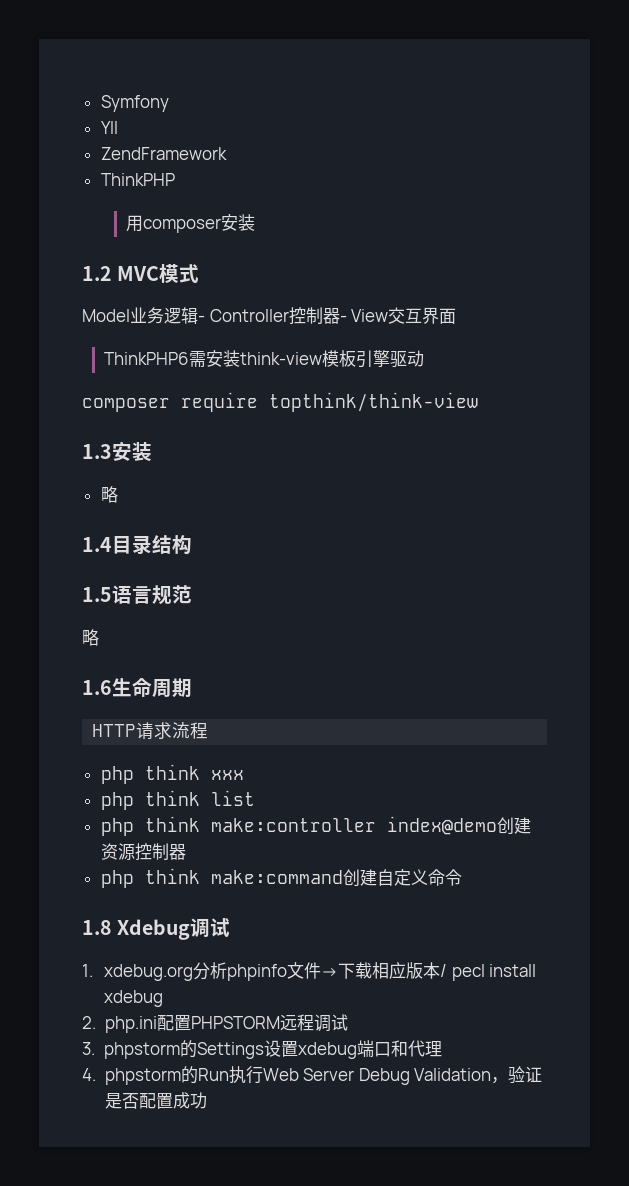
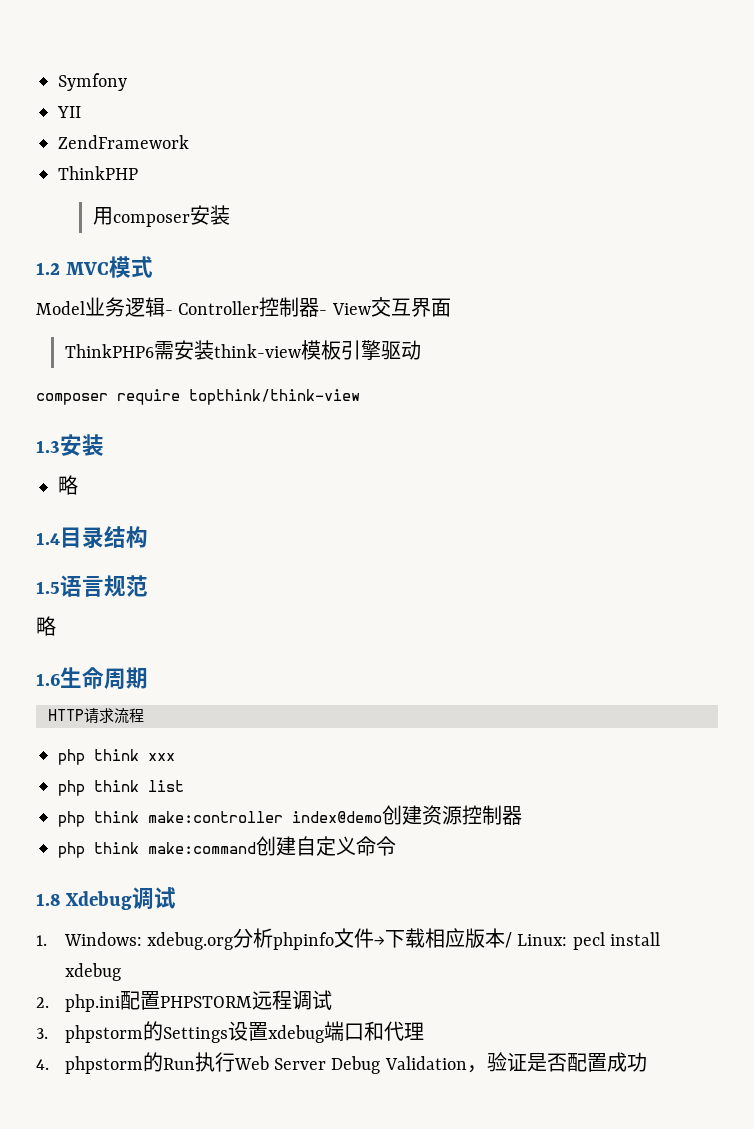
(93, 970) none -> [63,932,142,946] Windows:
(448, 970) none -> [517,934,568,946] Linux:

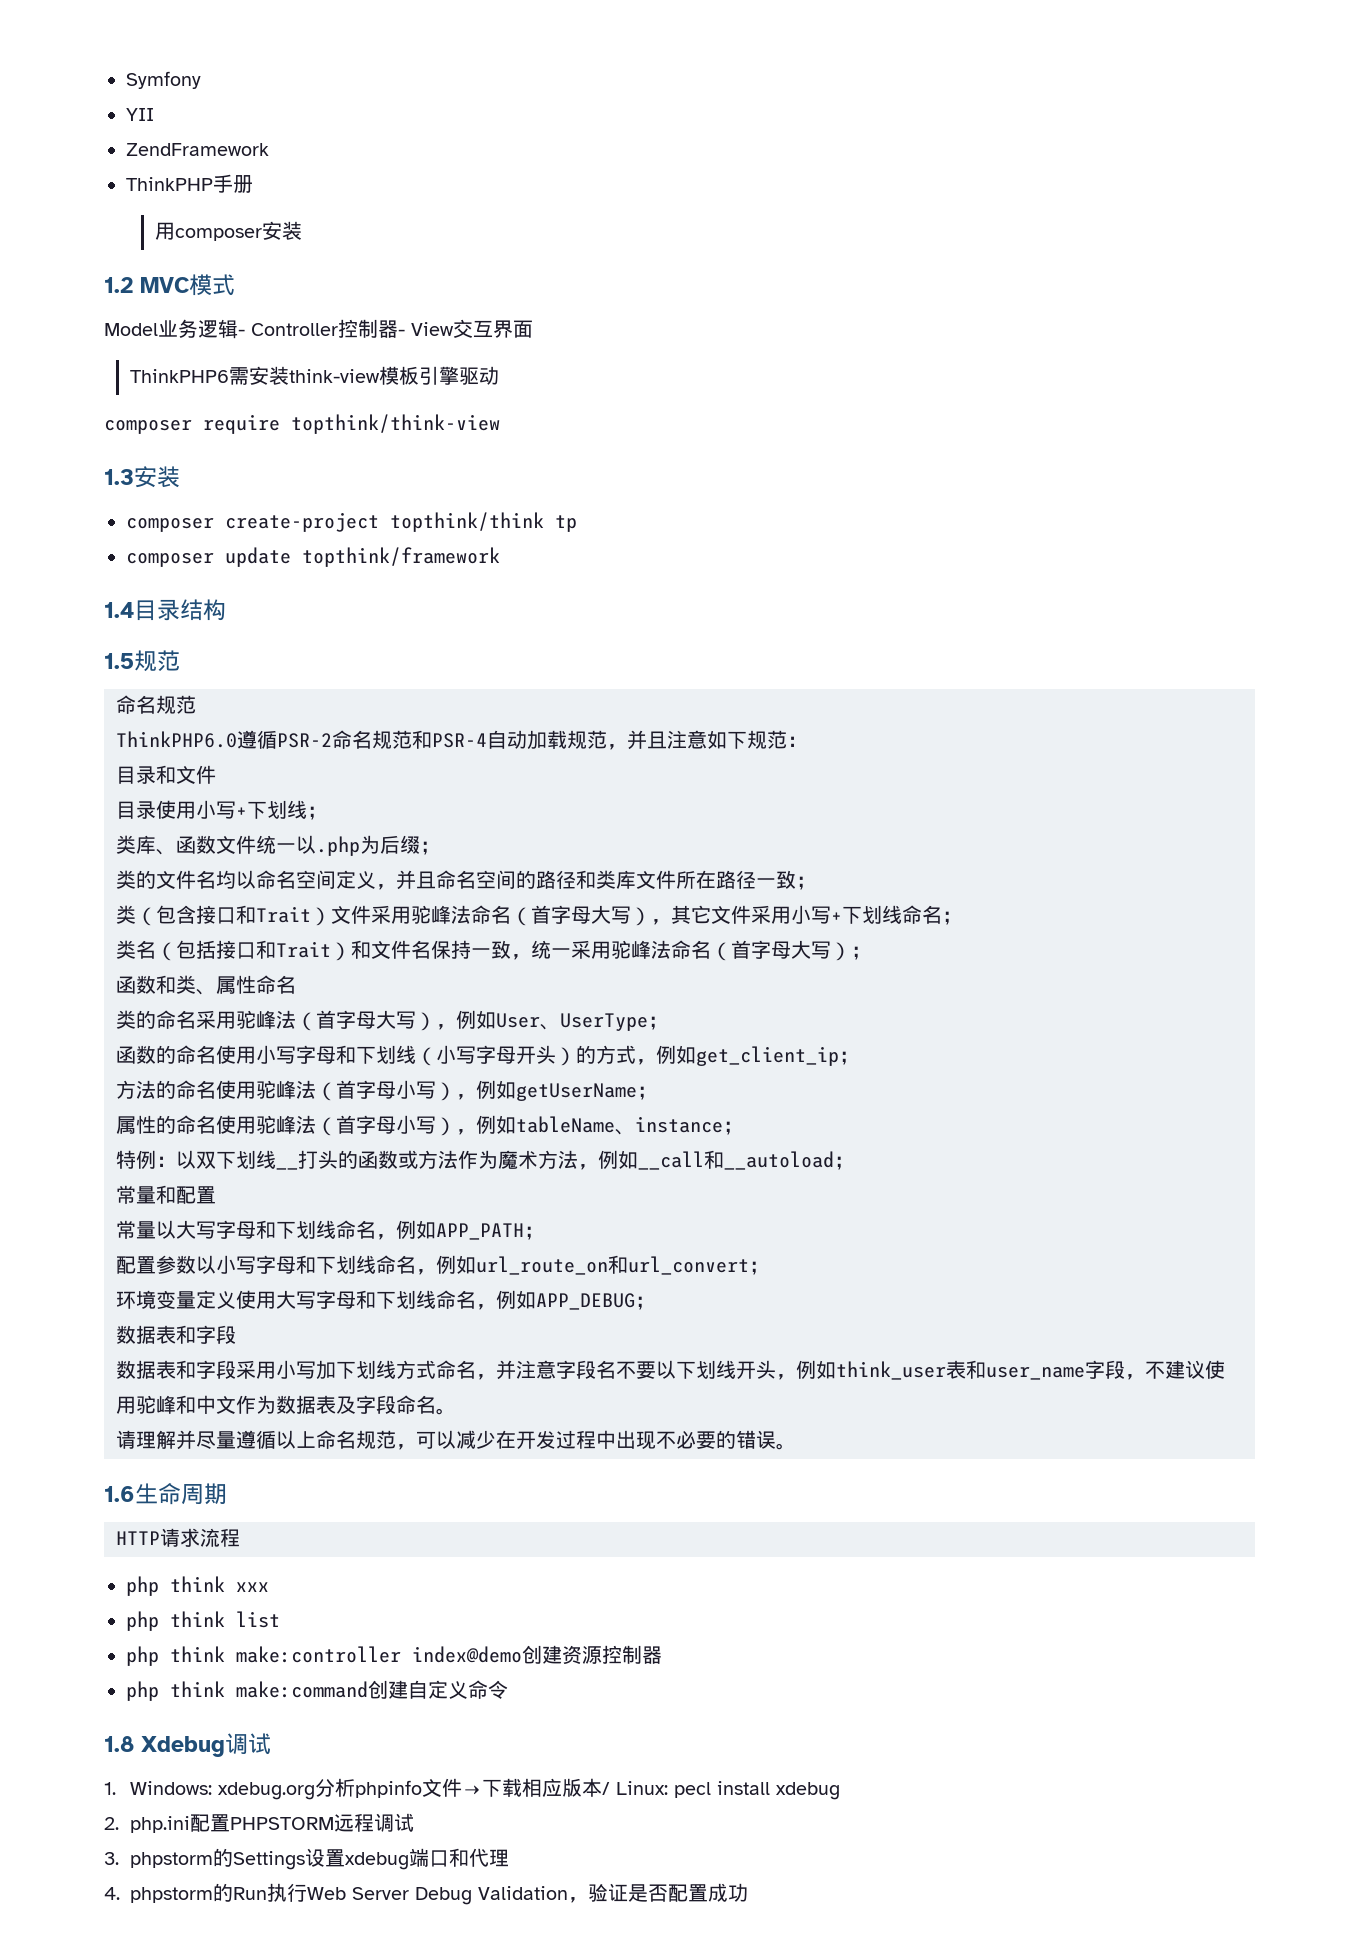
(138, 173) none -> [213,174,253,193] 手册
[58,475,78,495] 略 -> [126,512,577,532] [126,547,500,567] composer create-project topthink/think tp // composer update topthink/framework
[60,575,148,597] [36,616,56,636] 语言规范 // 略 -> [134,650,180,672] [116,695,196,714] [116,730,807,750] [116,765,216,784] [116,800,327,820] [116,835,440,856] [116,870,816,890] [116,905,962,926] [116,940,871,961] [116,975,296,995] [116,1010,668,1031] [116,1045,859,1066] [116,1080,657,1101] [116,1115,743,1136] [116,1150,854,1170] [116,1185,216,1204] [116,1220,544,1240] [116,1255,769,1275] [116,1290,655,1310] [116,1325,236,1344] [116,1360,1225,1380] [116,1395,456,1415] [116,1430,796,1450] 规范 // 命名规范 // ThinkPHP6.0遵循PSR-2命名规范和PSR-4自动加载规范，并且注意如下规范： // 目录和文件 // 目录使用小写+下划线； // 类库、函数文件统一以.php为后缀； // 类的文件名均以命名空间定义，并且命名空间的路径和类库文件所在路径一致； // 类（包含接口和Trait）文件采用驼峰法命名（首字母大写），其它文件采用小写+下划线命名； // 类名（包括接口和Trait）和文件名保持一致，统一采用驼峰法命名（首字母大写）； // 函数和类、属性命名 // 类的命名采用驼峰法（首字母大写），例如User、UserType； // 函数的命名使用小写字母和下划线（小写字母开头）的方式，例如get_client_ip； // 方法的命名使用驼峰法（首字母小写），例如getUserName； // 属性的命名使用驼峰法（首字母小写），例如tableName、instance； // 特例：以双下划线__打头的函数或方法作为魔术方法，例如__call和__autoload； // 常量和配置 // 常量以大写字母和下划线命名，例如APP_PATH； // 配置参数以小写字母和下划线命名，例如url_route_on和url_convert； // 环境变量定义使用大写字母和下划线命名，例如APP_DEBUG； // 数据表和字段 // 数据表和字段采用小写加下划线方式命名，并注意字段名不要以下划线开头，例如think_user表和user_name字段，不建议使用驼峰和中文作为数据表及字段命名。 // 请理解并尽量遵循以上命名规范，可以减少在开发过程中出现不必要的错误。

